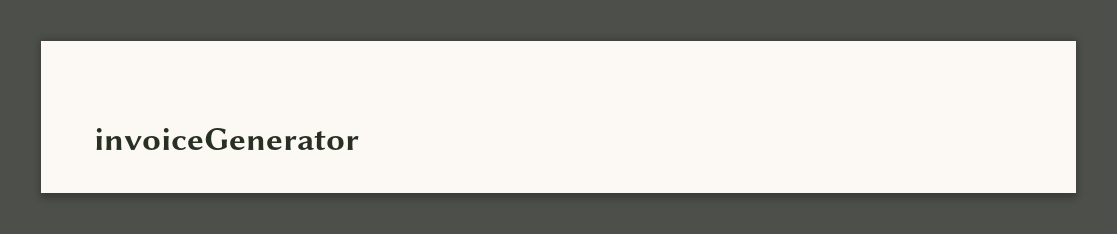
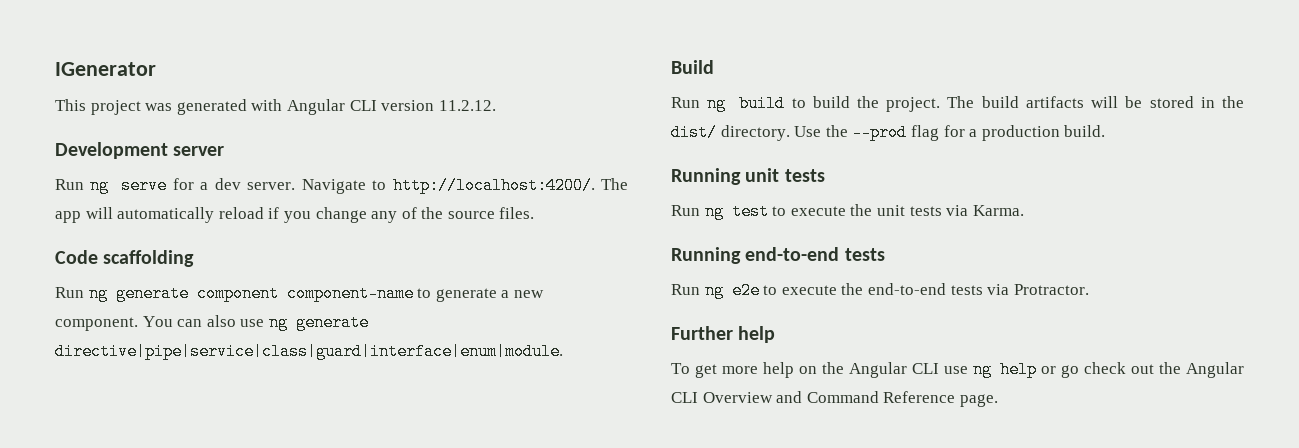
[94,128,359,150] invoiceGenerator -> [55,62,156,76] [55,99,496,115] [55,142,225,159] [55,177,628,194] [55,207,535,223] [55,250,195,267] [55,285,544,302] [55,314,369,331] [55,343,563,360] [671,60,714,74] [671,95,1244,112] [671,124,1106,141] [671,168,825,185] [671,203,1024,220] [671,247,885,264] [671,282,1089,299] [671,326,776,343] [671,361,1244,378] [671,391,998,407] IGenerator // This project was generated with Angular CLI version 11.2.12. // Development server // Run ng serve for a dev server. Navigate to http://localhost:4200/. The app will automatically reload if you change any of the source files. // Code scaffolding // Run ng generate component component-name to generate a new component. You can also use ng generate directive|pipe|service|class|guard|interface|enum|module. // Build // Run ng build to build the project. The build artifacts will be stored in the dist/ directory. Use the --prod flag for a production build. // Running unit tests // Run ng test to execute the unit tests via Karma. // Running end-to-end tests // Run ng e2e to execute the end-to-end tests via Protractor. // Further help // To get more help on the Angular CLI use ng help or go check out the Angular CLI Overview and Command Reference page.

